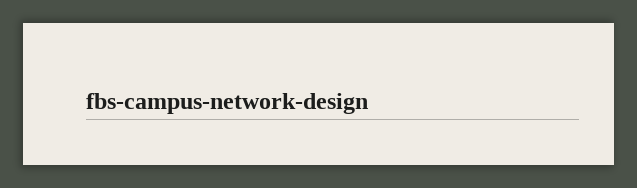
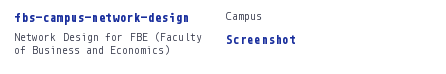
(368, 103) none -> [14,32,202,43] [14,45,170,55] [226,12,262,22] [226,35,296,44] // Network Design for FBE (Faculty of Business and Economics) Campus // Screenshot

